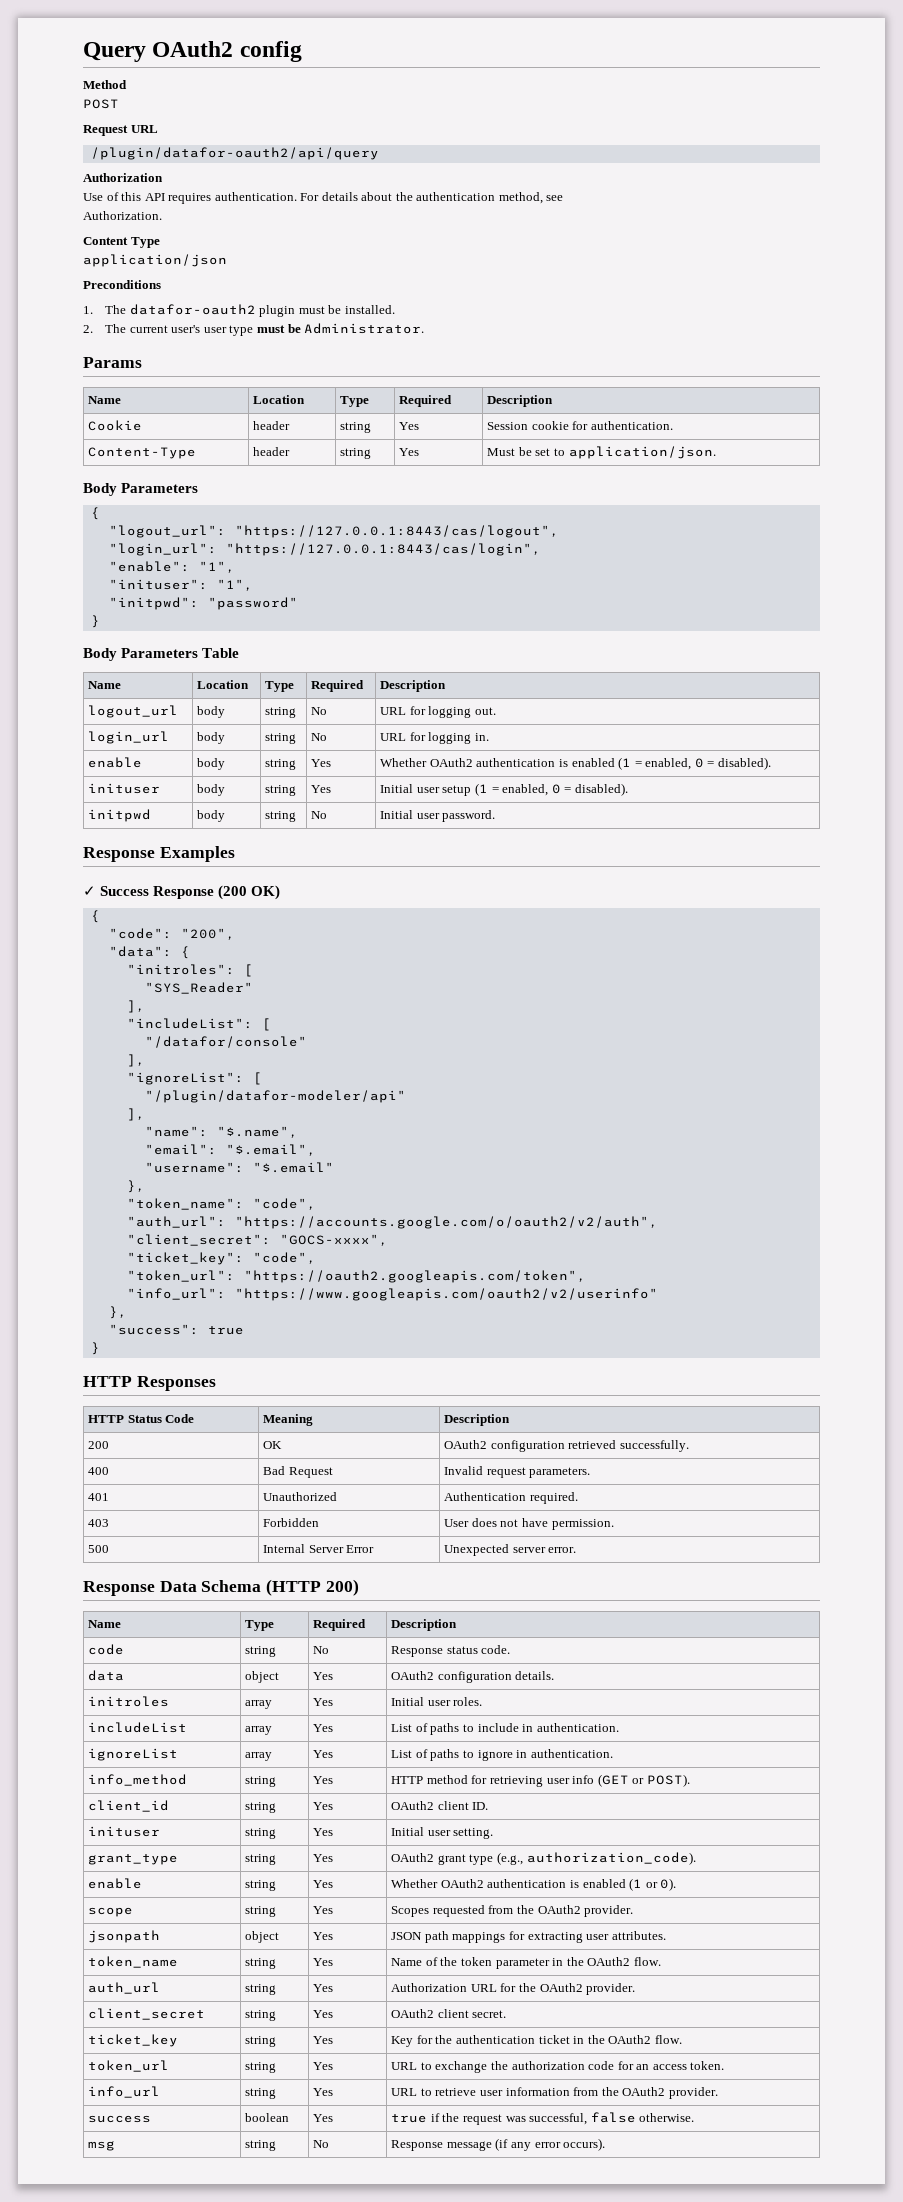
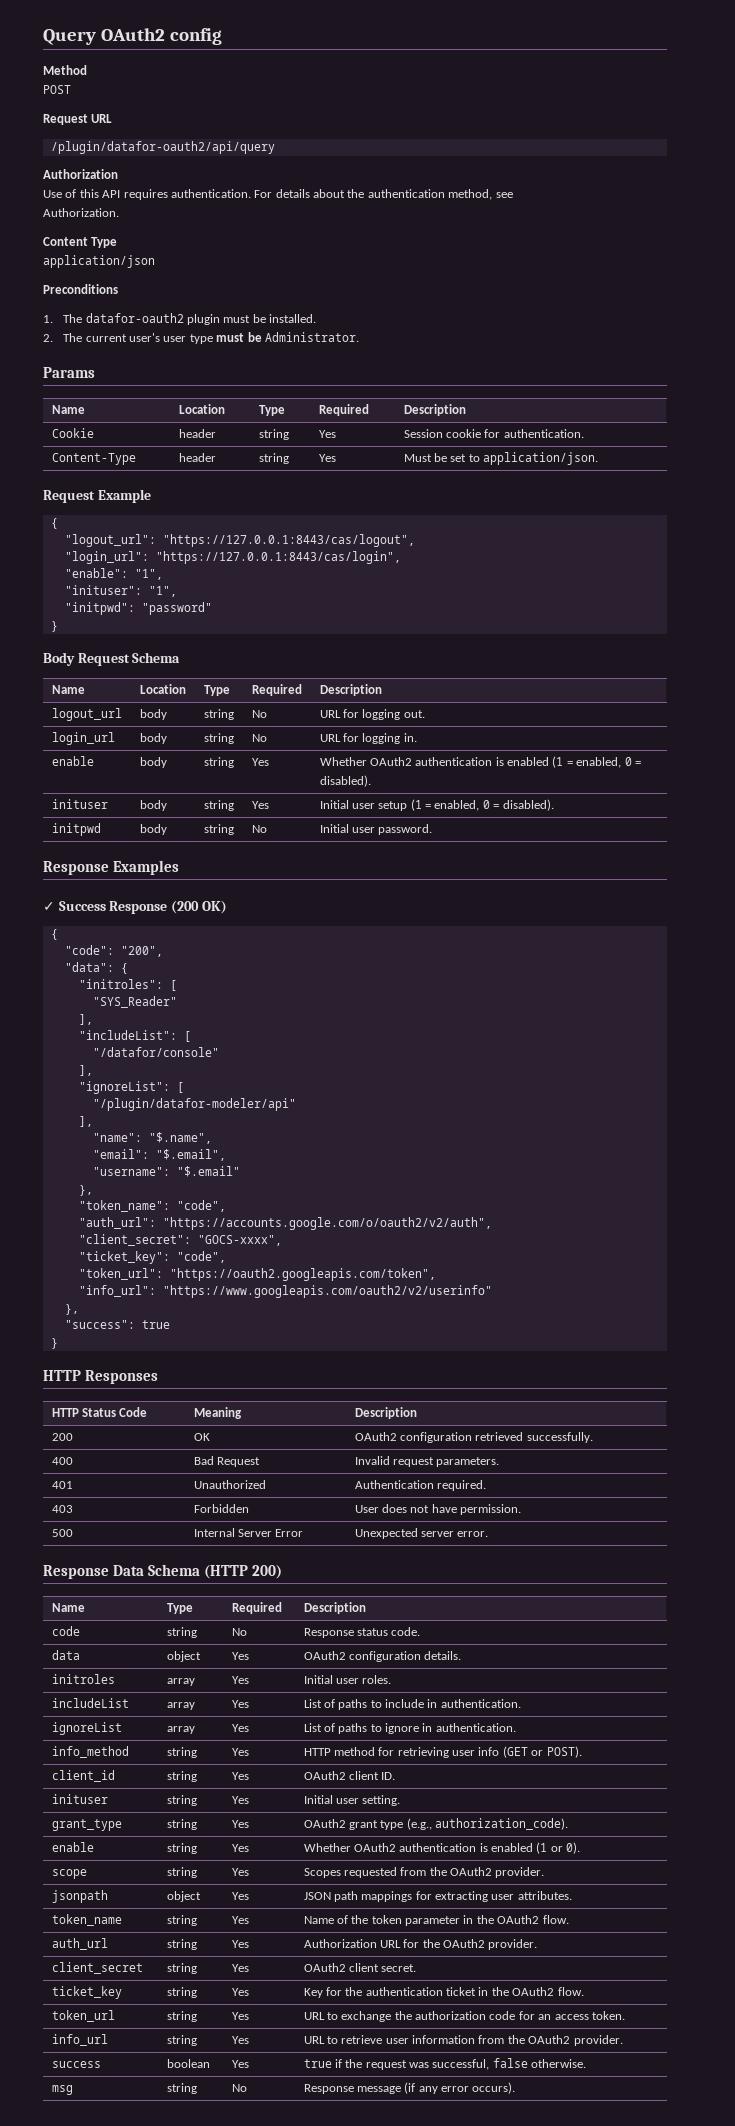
[83,483,199,496] Body Parameters -> [43,489,151,503] Request Example
[121,648,240,658] Parameters Table -> [77,652,181,666] Request Schema

